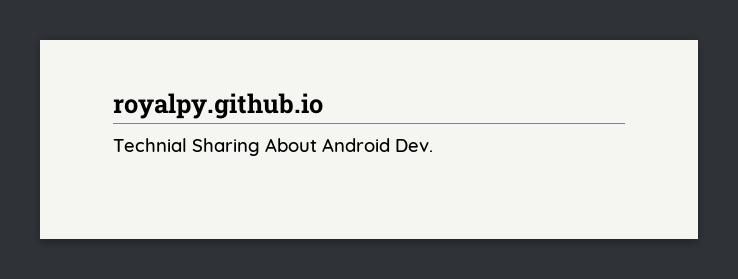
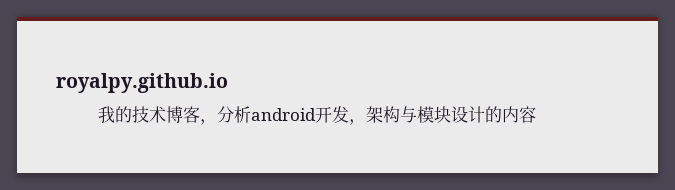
[113,138,433,156] Technial Sharing About Android Dev. -> [97,106,536,125] 我的技术博客，分析android开发，架构与模块设计的内容

